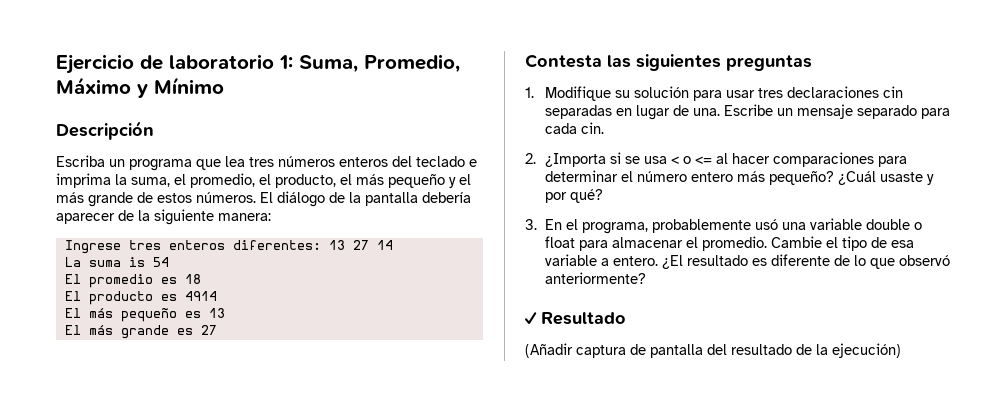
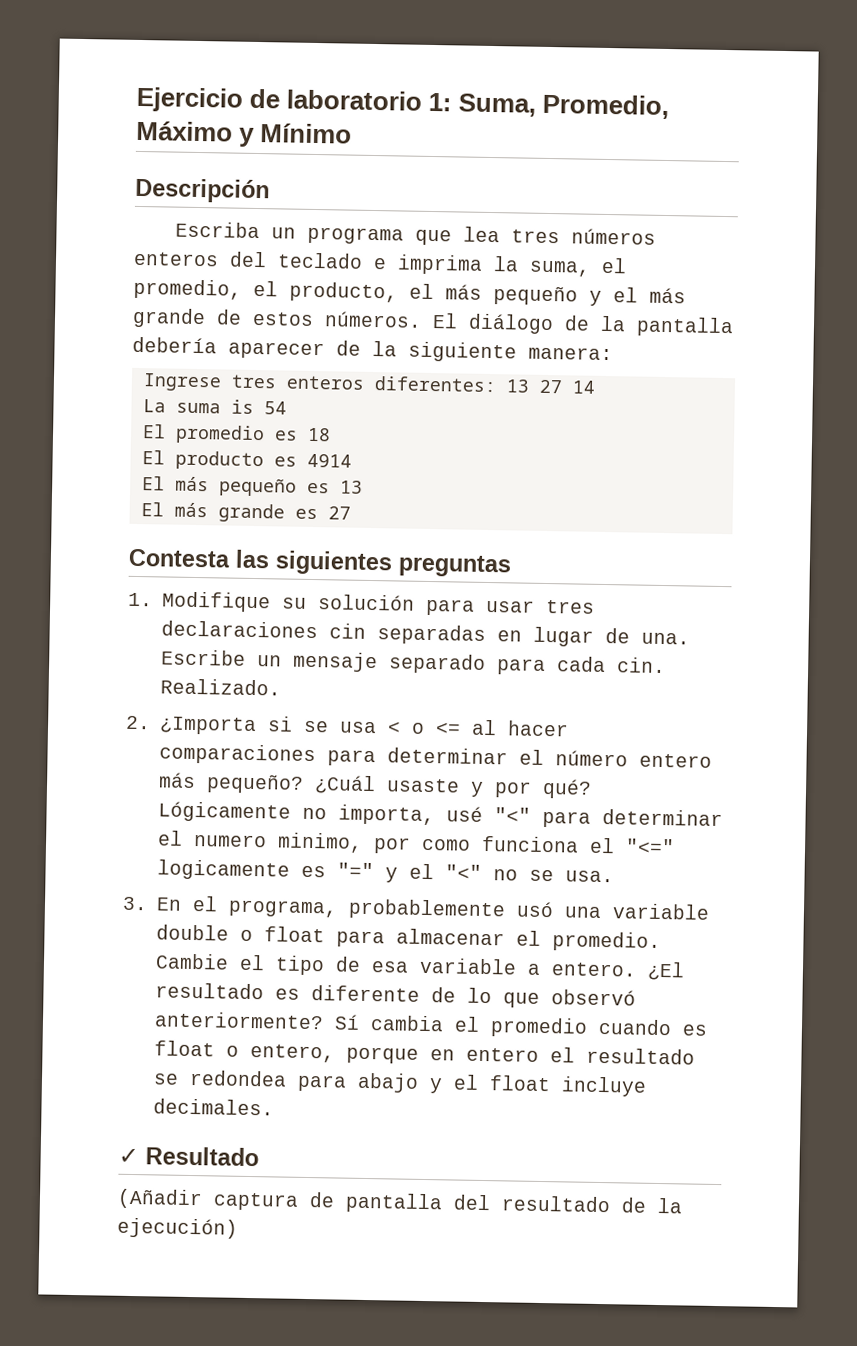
(605, 128) none -> [159,678,281,696] Realizado.
(604, 196) none -> [157,801,723,828] [157,830,675,855] [156,859,614,883] Lógicamente no importa, usé "<" para determinar el numero minimo, por como funciona el "<=" logicamente es "=" y el "<" no se usa.
(647, 278) none -> [333,1014,708,1038] [153,1040,695,1065] [152,1069,647,1097] [152,1098,274,1116] Sí cambia el promedio cuando es float o entero, porque en entero el resultado se redondea para abajo y el float incluye decimales.

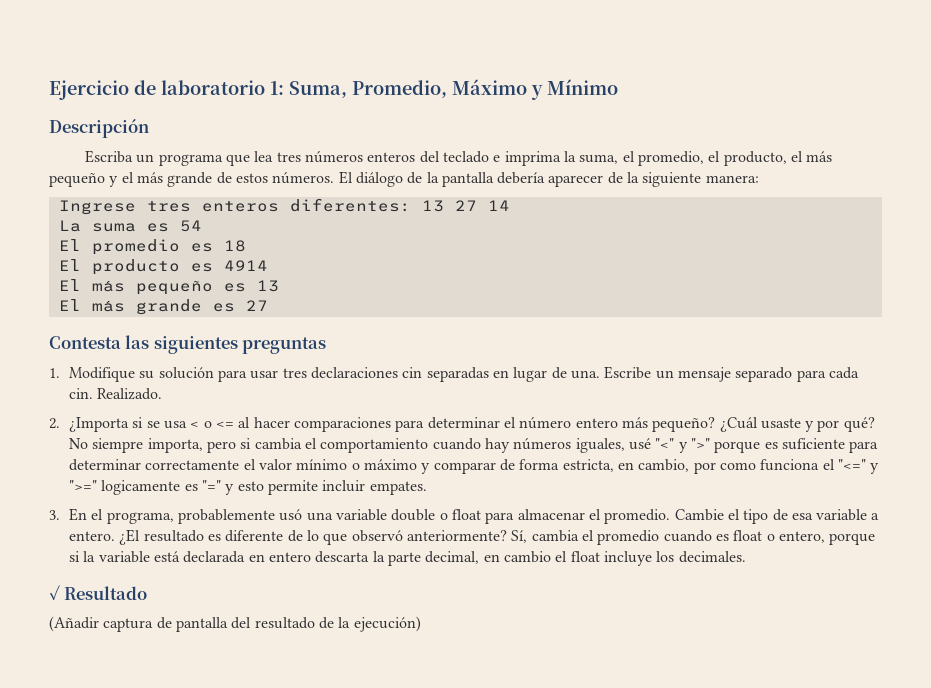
[230,399,254,414] is -> [146,223,169,232] es
[157,801,723,828] [157,830,363,853] Lógicamente no importa, usé "<" para determinar el numero minimo, -> [69,438,879,453] [69,459,690,474] No siempre importa, pero si cambia el comportamiento cuando hay números iguales, usé "<" y ">" porque es suficiente para determinar correctamente el valor mínimo o máximo y comparar de forma estricta, en cambio,
(675, 846) none -> [870,463,880,474] [69,480,98,491] y ">="
[408,863,614,883] el "<" no se usa. -> [237,480,427,495] esto permite incluir empates.
[333,1014,360,1030] Sí -> [511,530,528,543] Sí,
[429,1047,695,1065] [152,1069,443,1094] en entero el resultado se redondea para abajo y -> [69,551,551,566] si la variable está declarada en entero descarta la parte decimal, en cambio
(647, 1086) none -> [656,551,675,562] los

